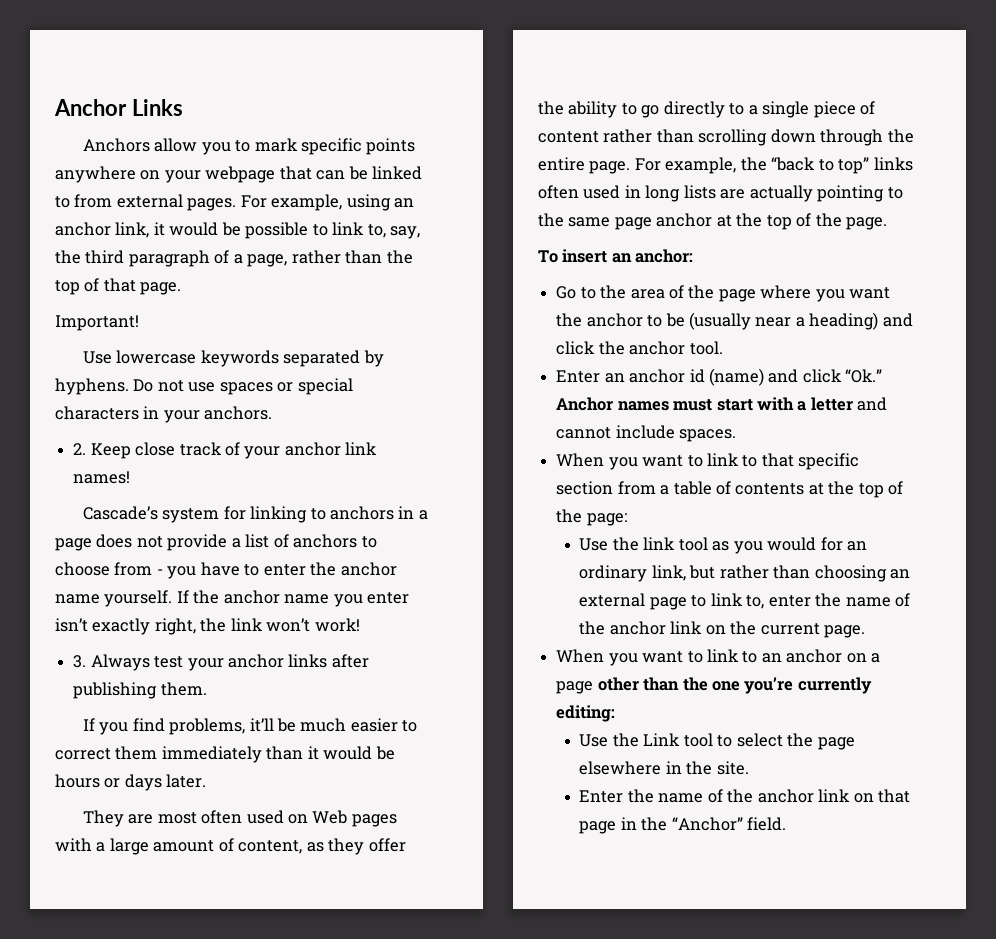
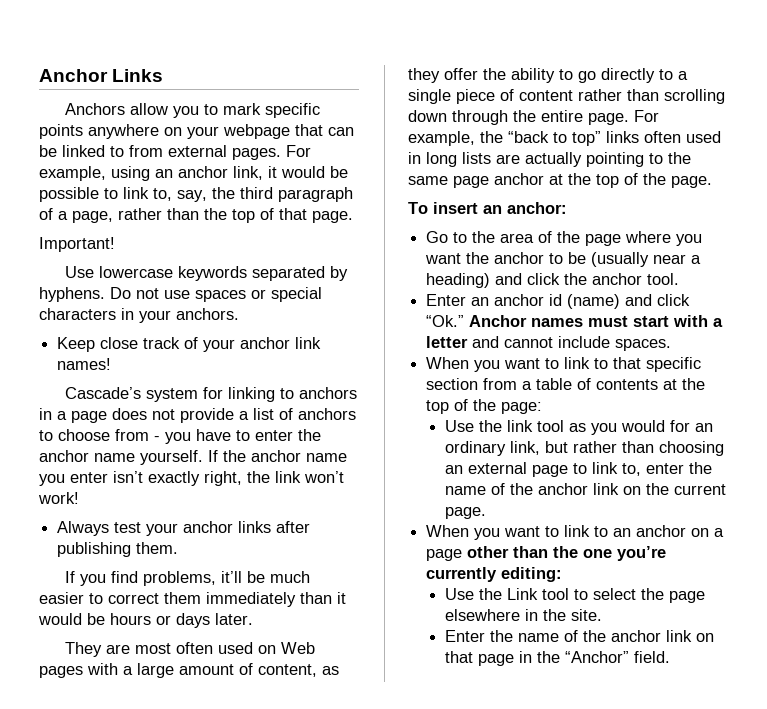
[73,443,87,455] 2. -> (239, 314) none
[73,655,87,668] 3. -> (79, 498) none

